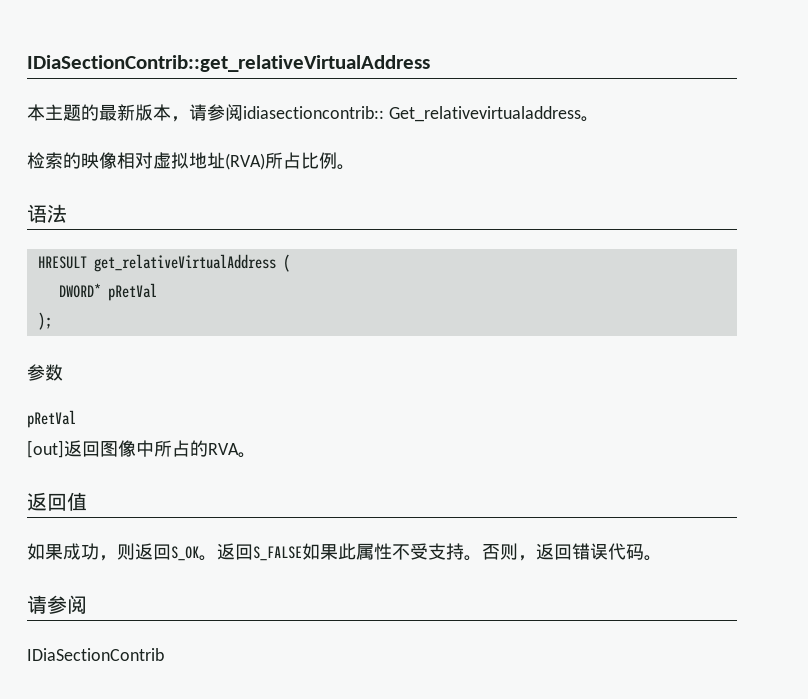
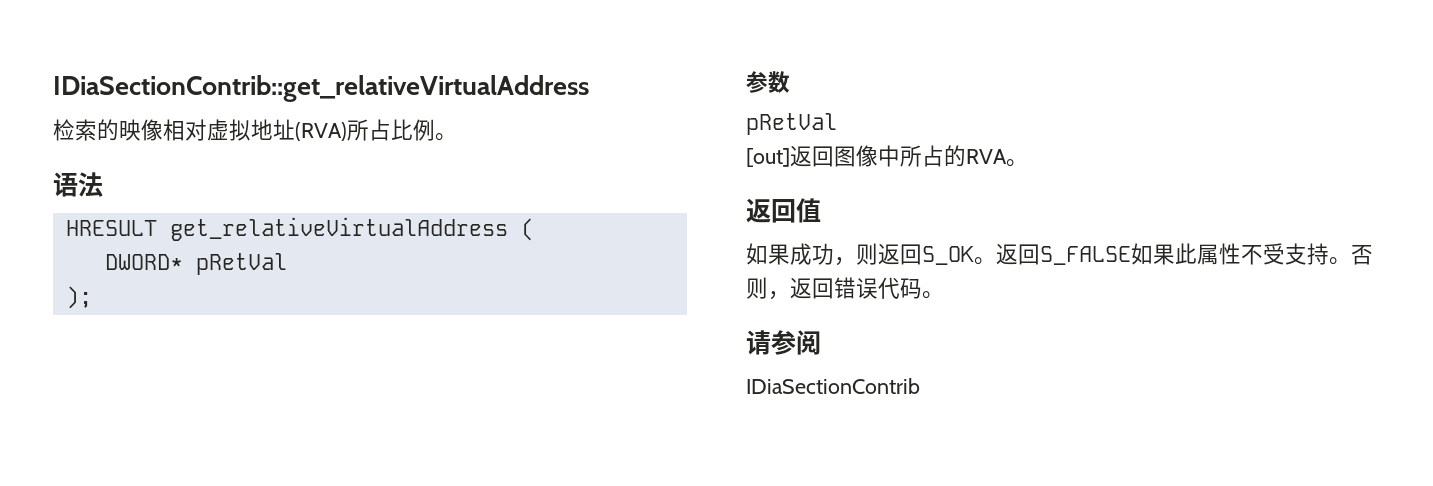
[27,104,599,122] // 本主题的最新版本，请参阅idiasectioncontrib:: Get_relativevirtualaddress。 -> (589, 88) none

